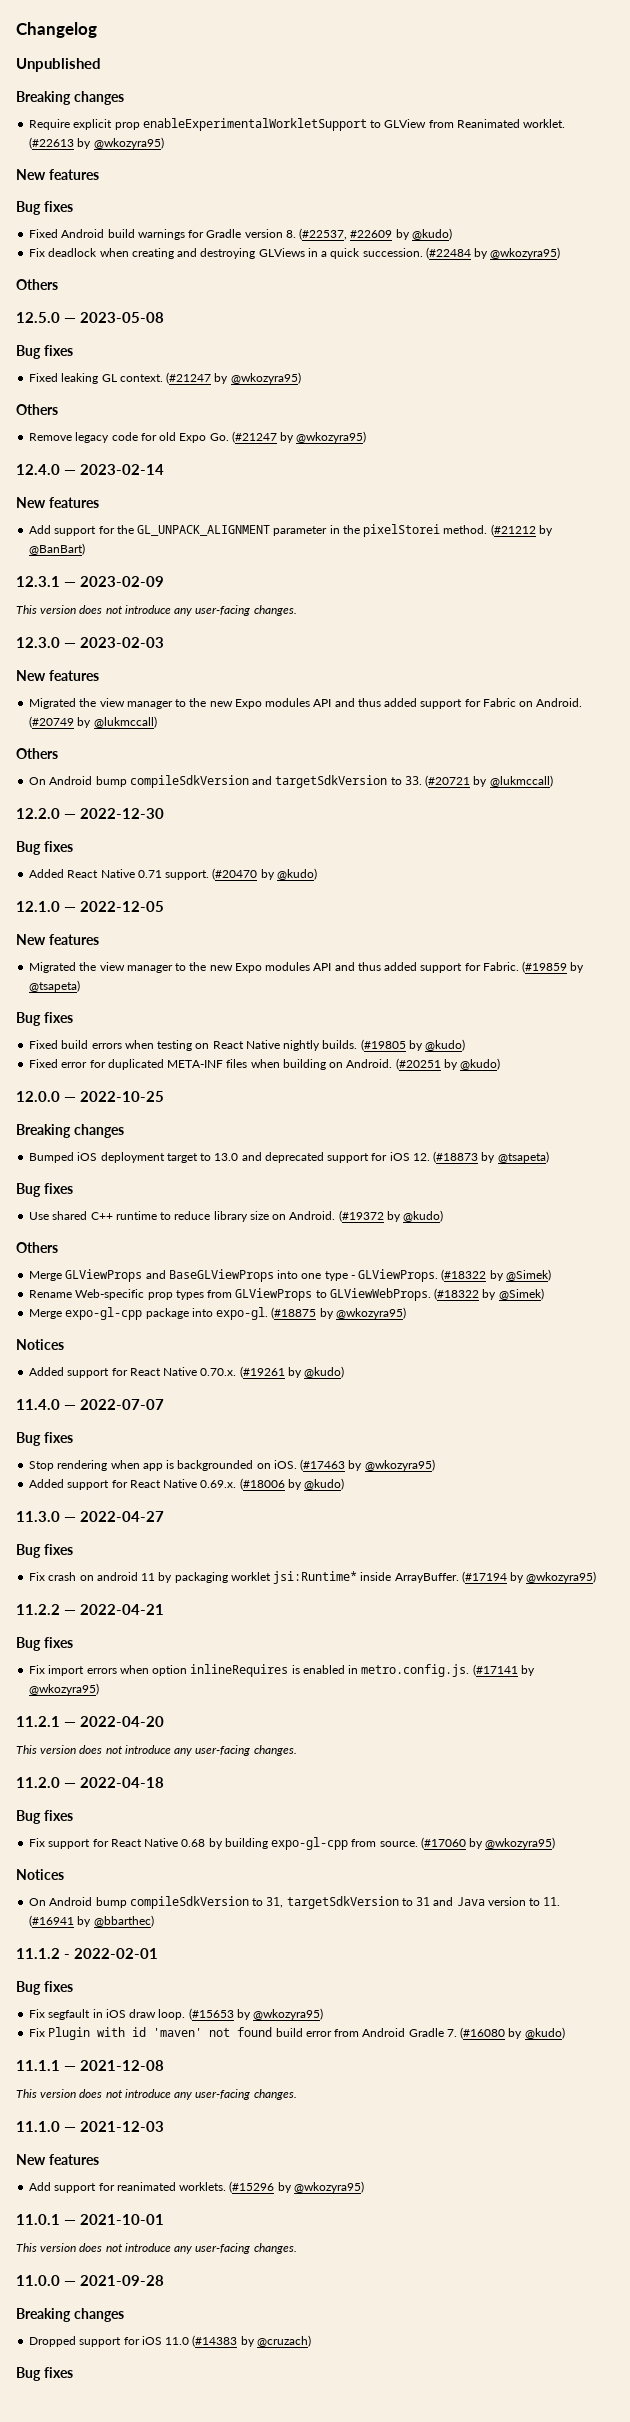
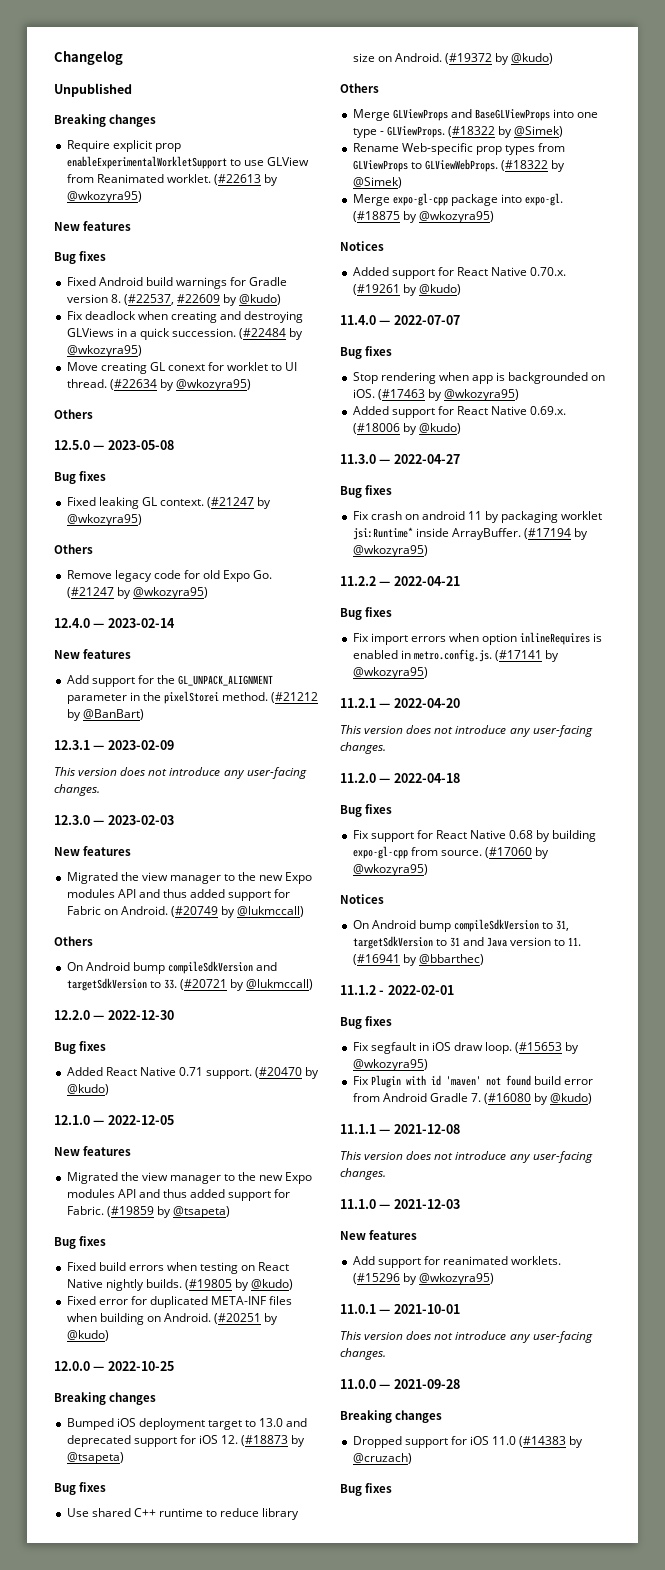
(382, 124) none -> [243,160,264,166] use
(561, 253) none -> [66,362,298,374] [66,379,251,391] // Move creating GL conext for worklet to UI thread. (#22634 by @wkozyra95)

